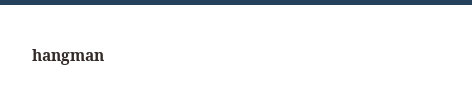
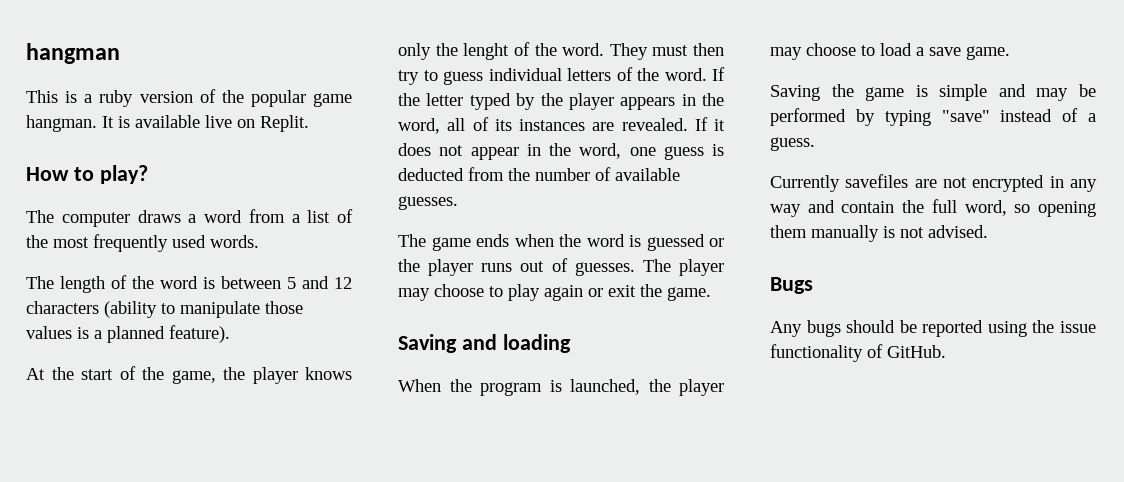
(104, 57) none -> [26,89,352,107] [26,115,309,132] [26,165,148,184] [26,209,353,227] [26,234,259,252] [26,275,352,293] [26,301,303,318] [26,325,230,343] [26,366,352,384] [398,42,724,60] [398,67,725,85] [398,93,724,110] [398,117,725,134] [398,143,724,160] [398,167,680,181] [398,196,458,210] [398,234,724,251] [398,258,724,276] [398,284,711,301] [398,334,571,353] [398,379,724,396] [770,43,1010,60] [770,84,1096,101] [770,108,1096,126] [770,137,815,151] [770,174,1097,192] [770,199,1096,217] [770,225,988,242] [770,277,813,294] [770,320,1096,337] [770,344,946,362] // This is a ruby version of the popular game hangman. It is available live on Replit. // How to play? // The computer draws a word from a list of the most frequently used words. // The length of the word is between 5 and 12 characters (ability to manipulate those values is a planned feature). // At the start of the game, the player knows only the lenght of the word. They must then try to guess individual letters of the word. If the letter typed by the player appears in the word, all of its instances are revealed. If it does not appear in the word, one guess is deducted from the number of available guesses. // The game ends when the word is guessed or the player runs out of guesses. The player may choose to play again or exit the game. // Saving and loading // When the program is launched, the player may choose to load a save game. // Saving the game is simple and may be performed by typing "save" instead of a guess. // Currently savefiles are not encrypted in any way and contain the full word, so opening them manually is not advised. // Bugs // Any bugs should be reported using the issue functionality of GitHub.

